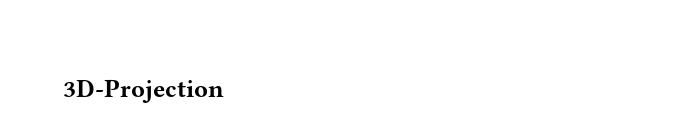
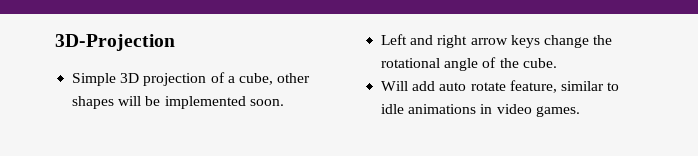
(224, 91) none -> [72,72,311,86] [72,96,284,109] [381,34,613,48] [381,57,557,71] [381,80,620,93] [381,104,580,117] // Simple 3D projection of a cube, other shapes will be implemented soon. // Left and right arrow keys change the rotational angle of the cube. // Will add auto rotate feature, similar to idle animations in video games.

